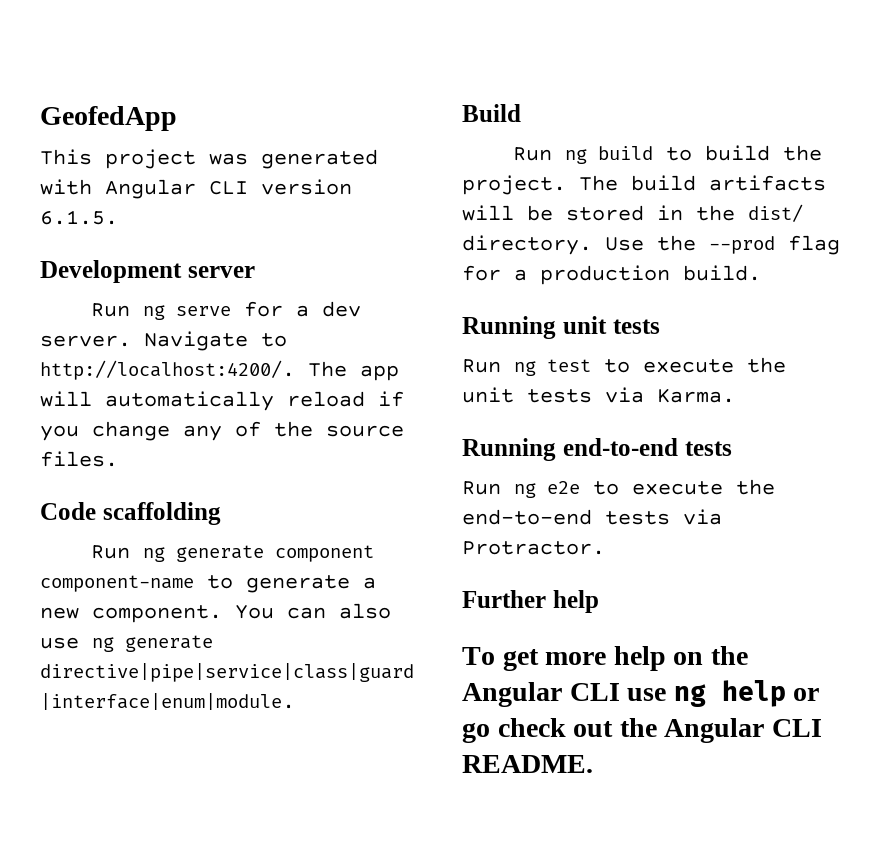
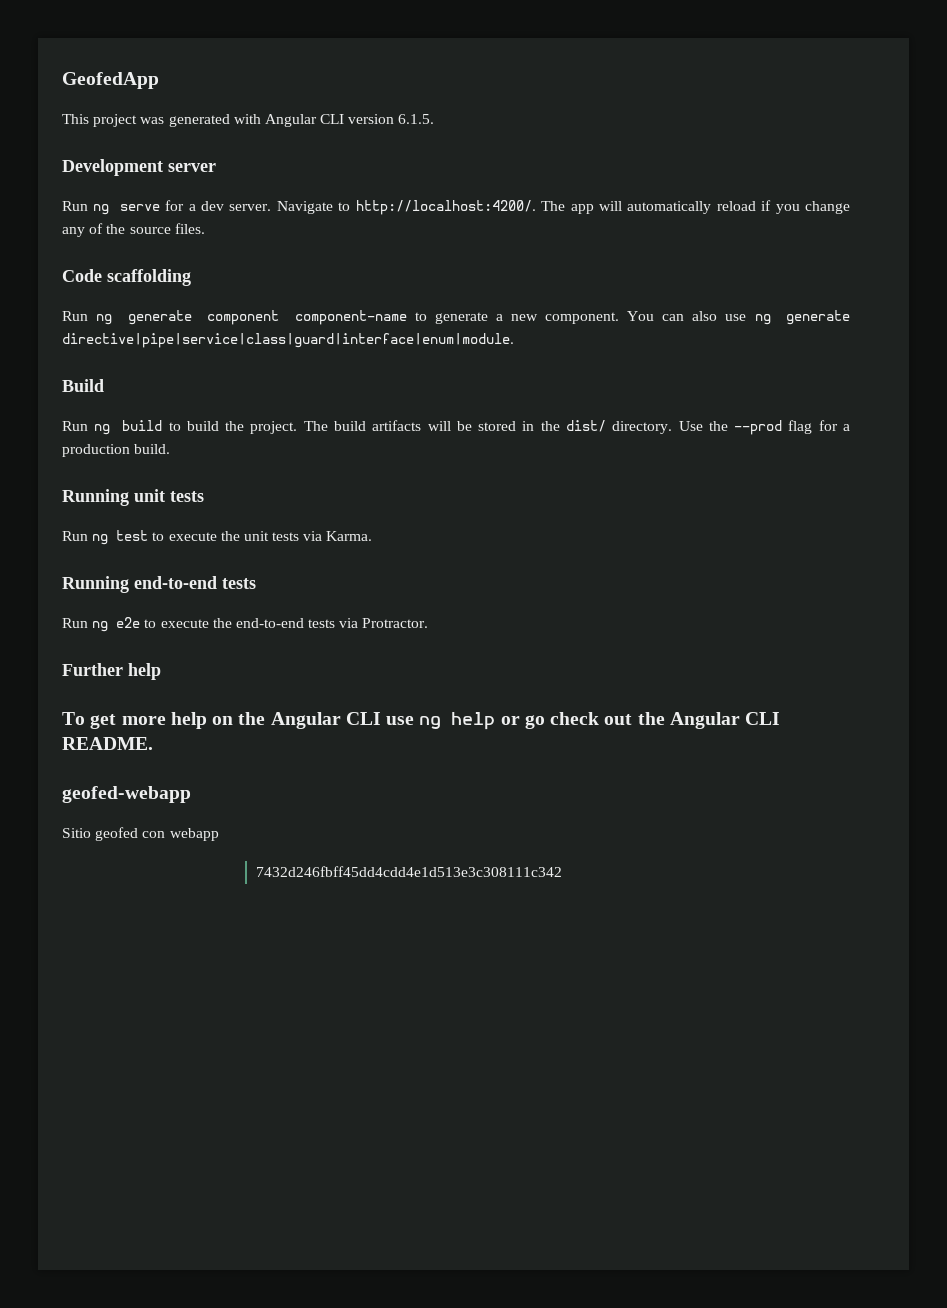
(593, 764) none -> [62,786,191,803] [62,827,219,841] [255,866,562,877] // geofed-webapp // Sitio geofed con webapp // 7432d246fbff45dd4cdd4e1d513e3c308111c342

